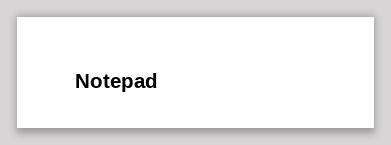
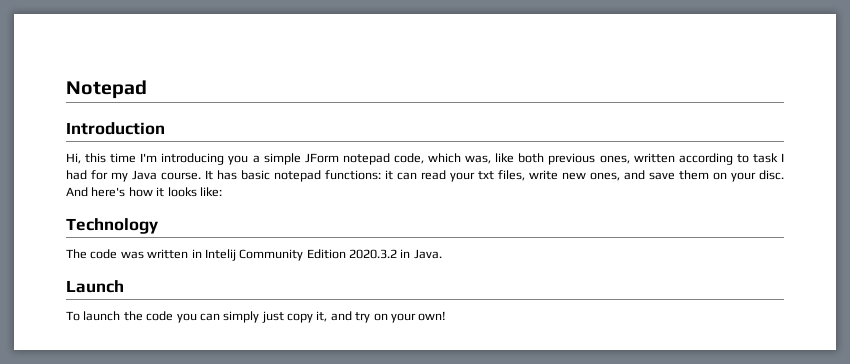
(158, 82) none -> [66,122,165,135] [66,153,784,165] [66,170,784,182] [66,187,222,197] [66,218,158,234] [66,249,442,261] [66,280,124,293] [66,311,447,323] // Introduction // Hi, this time I'm introducing you a simple JForm notepad code, which was, like both previous ones, written according to task I had for my Java course. It has basic notepad functions: it can read your txt files, write new ones, and save them on your disc. And here's how it looks like: // Technology // The code was written in Intelij Community Edition 2020.3.2 in Java. // Launch // To launch the code you can simply just copy it, and try on your own!

